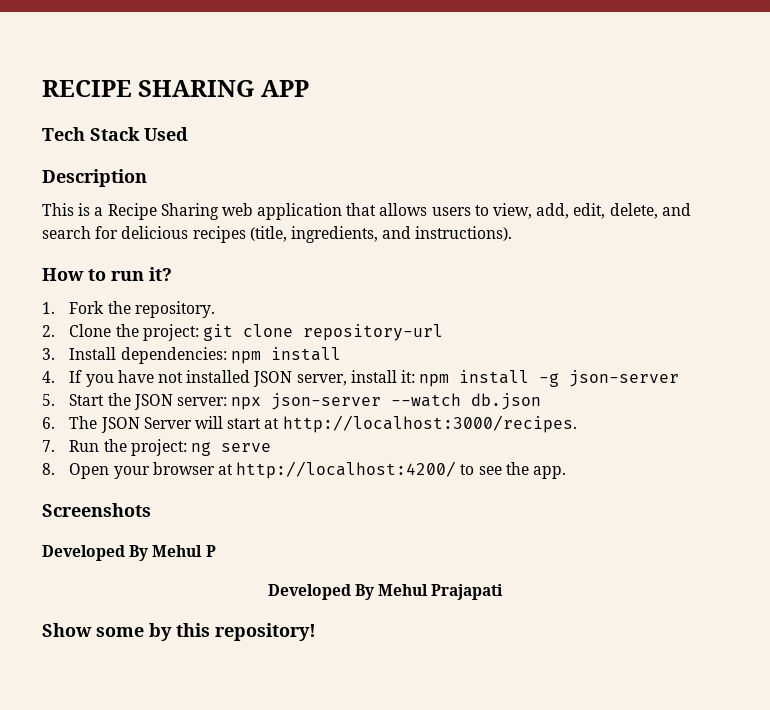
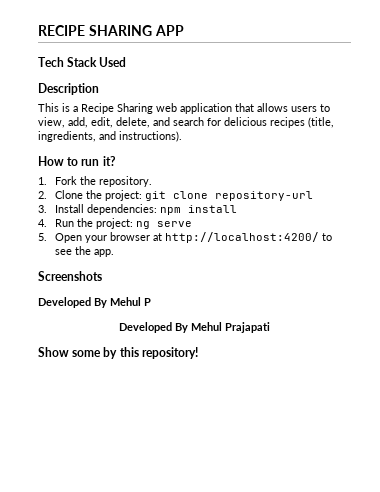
[69,370,680,387] [42,393,542,410] [42,415,577,433] [42,440,55,452] If you have not installed JSON server, install it: npm install -g json-server // 5. Start the JSON server: npx json-server --watch db.json // 6. The JSON Server will start at http://localhost:3000/recipes. // 7. -> (47, 223) none
[42,463,55,475] 8. -> [38,233,47,241] 5.

